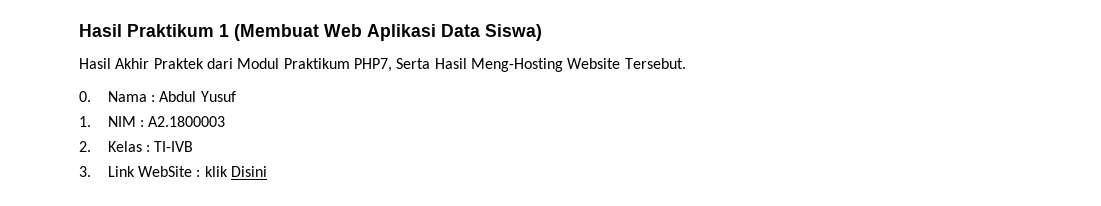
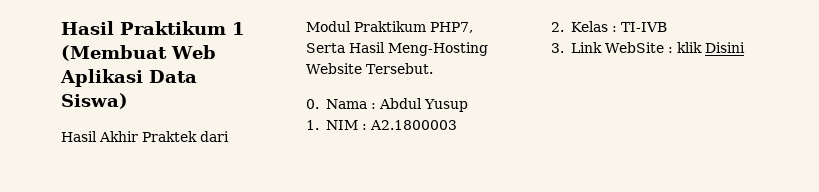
[200,91,236,102] Yusuf -> [423,99,468,112] Yusup

